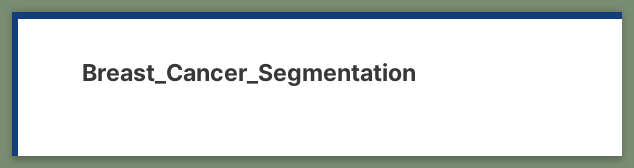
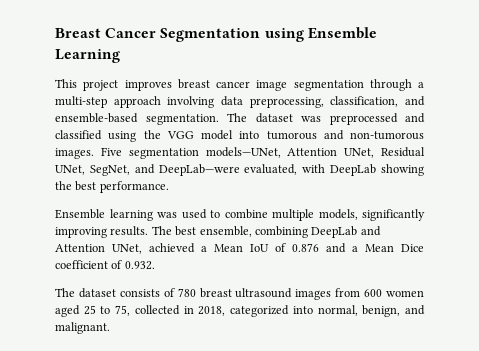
[82,63,416,87] Breast_Cancer_Segmentation -> [55,27,377,42] [55,49,120,63] [55,79,424,91] [55,96,425,108] [55,113,425,125] [55,130,424,142] [55,147,425,159] [55,164,424,176] [55,181,169,193] [55,209,425,221] [55,226,381,238] [55,243,424,254] [55,260,155,270] [55,288,424,300] [55,305,426,317] [55,322,110,334] Breast Cancer Segmentation using Ensemble Learning // This project improves breast cancer image segmentation through a multi-step approach involving data preprocessing, classification, and ensemble-based segmentation. The dataset was preprocessed and classified using the VGG model into tumorous and non-tumorous images. Five segmentation models—UNet, Attention UNet, Residual UNet, SegNet, and DeepLab—were evaluated, with DeepLab showing the best performance. // Ensemble learning was used to combine multiple models, significantly improving results. The best ensemble, combining DeepLab and Attention UNet, achieved a Mean IoU of 0.876 and a Mean Dice coefficient of 0.932. // The dataset consists of 780 breast ultrasound images from 600 women aged 25 to 75, collected in 2018, categorized into normal, benign, and malignant.

